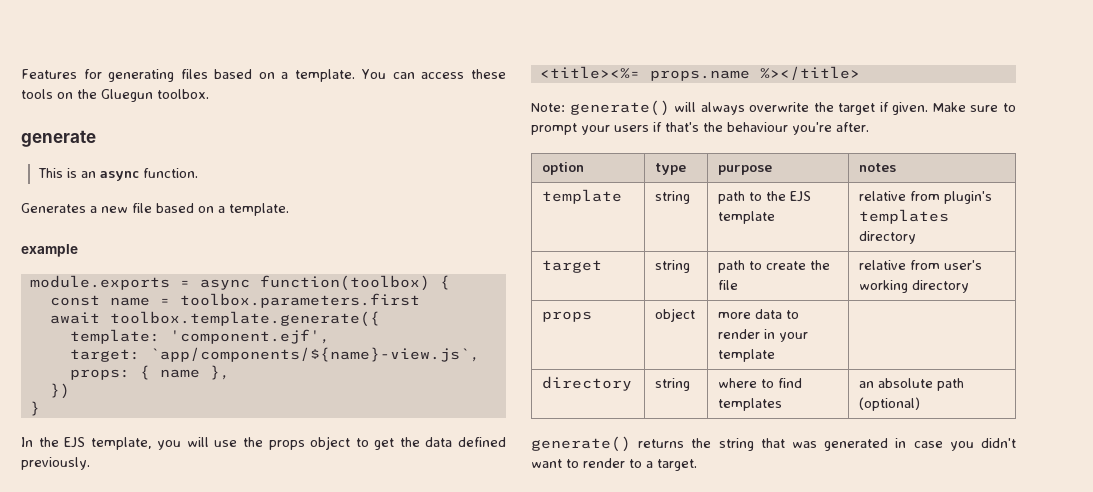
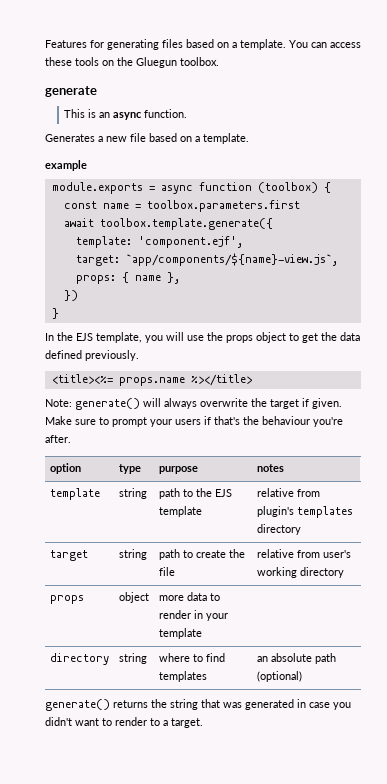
[259,275,430,291] function(toolbox) -> [198,182,318,193] function (toolbox)

